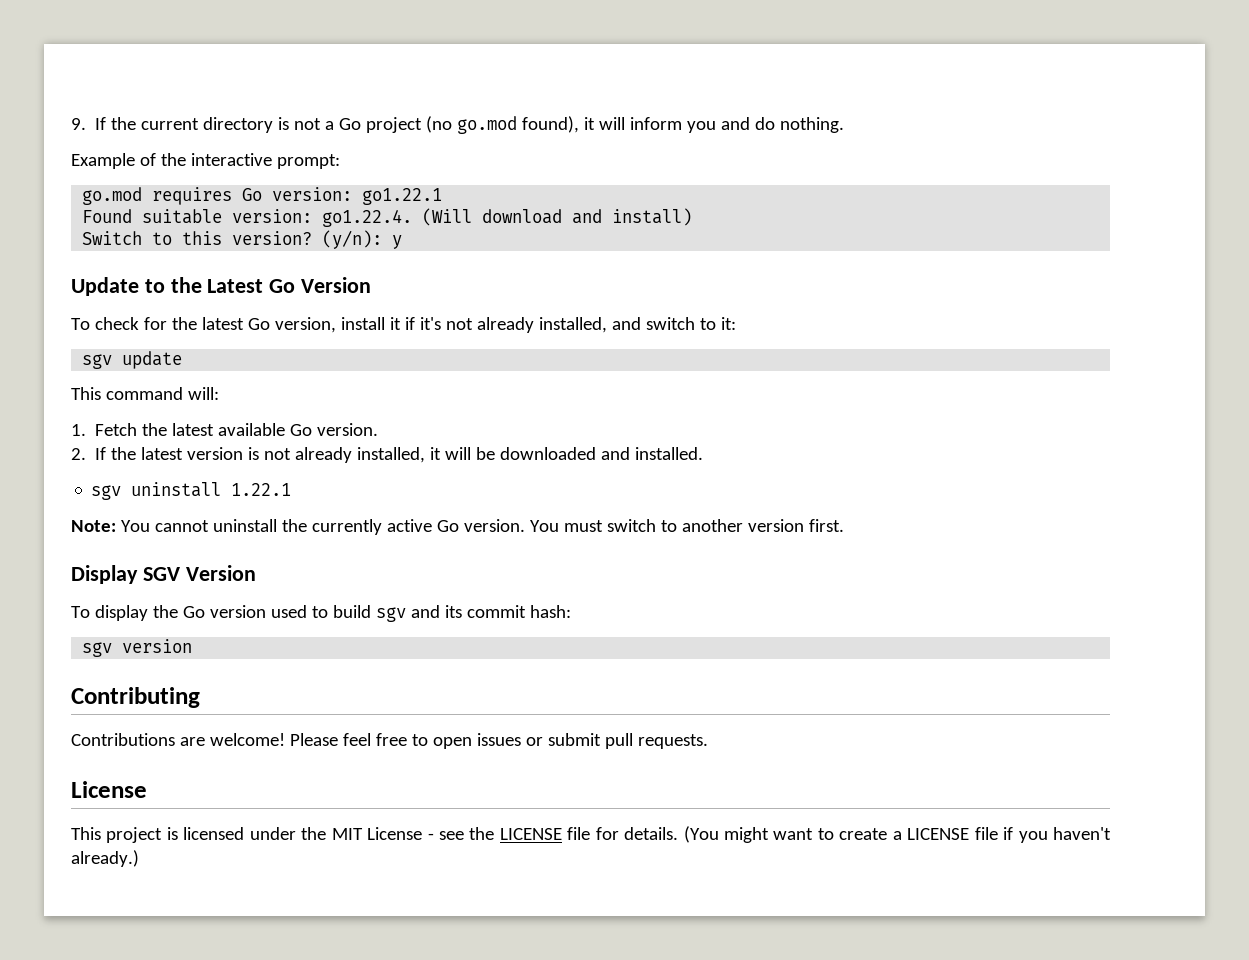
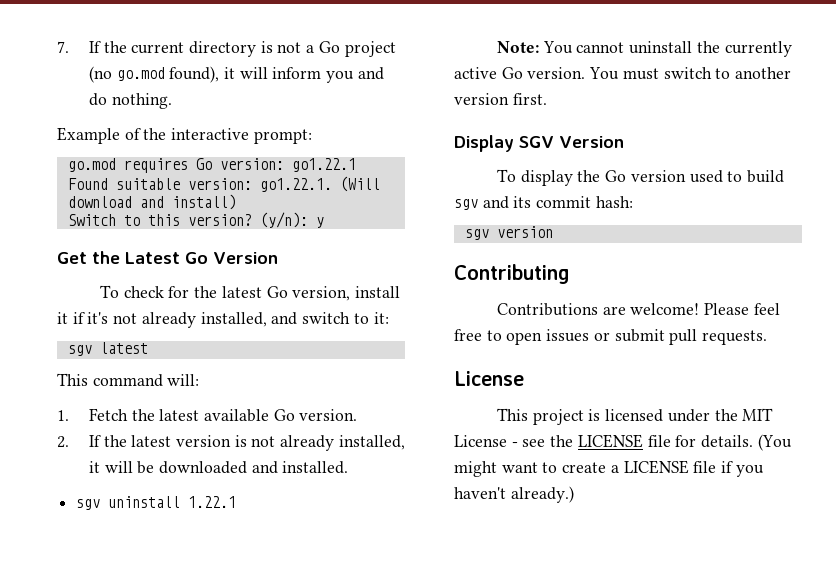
[71,118,86,130] 9. -> [57,41,69,53] 7.
[322,209,413,227] go1.22.4. -> [259,178,332,192] go1.22.1.
[71,277,165,296] Update to -> [57,252,87,264] Get
[122,351,183,369] update -> [99,342,148,354] latest

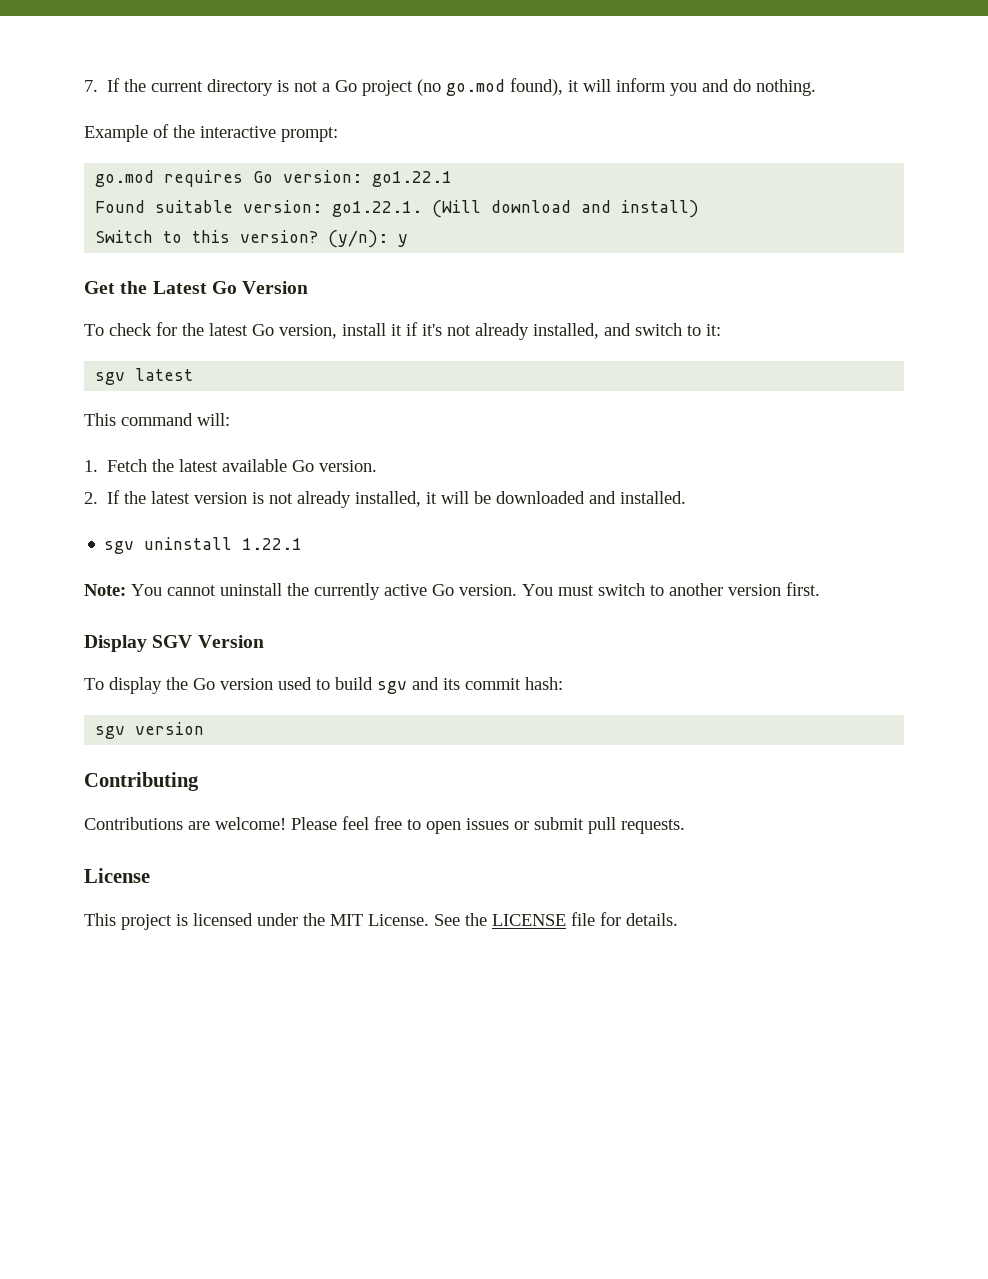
[454,435,546,447] License - see -> [368,914,460,926] License. See
[757,434,792,451] [454,460,764,477] [454,486,574,503] (You might want to create a LICENSE file if you haven't already.) -> (678, 919) none

